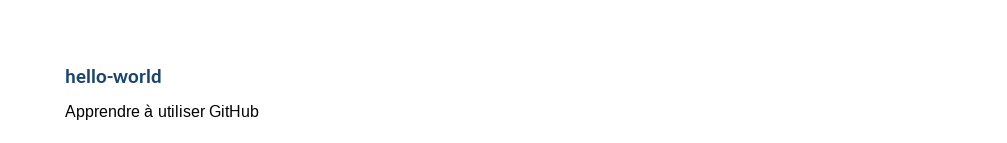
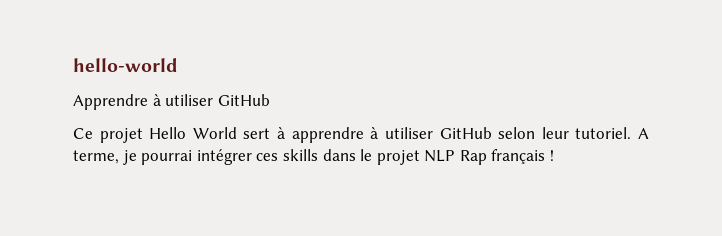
(259, 111) none -> [73,127,649,143] [73,149,555,165] // Ce projet Hello World sert à apprendre à utiliser GitHub selon leur tutoriel. A terme, je pourrai intégrer ces skills dans le projet NLP Rap français !

